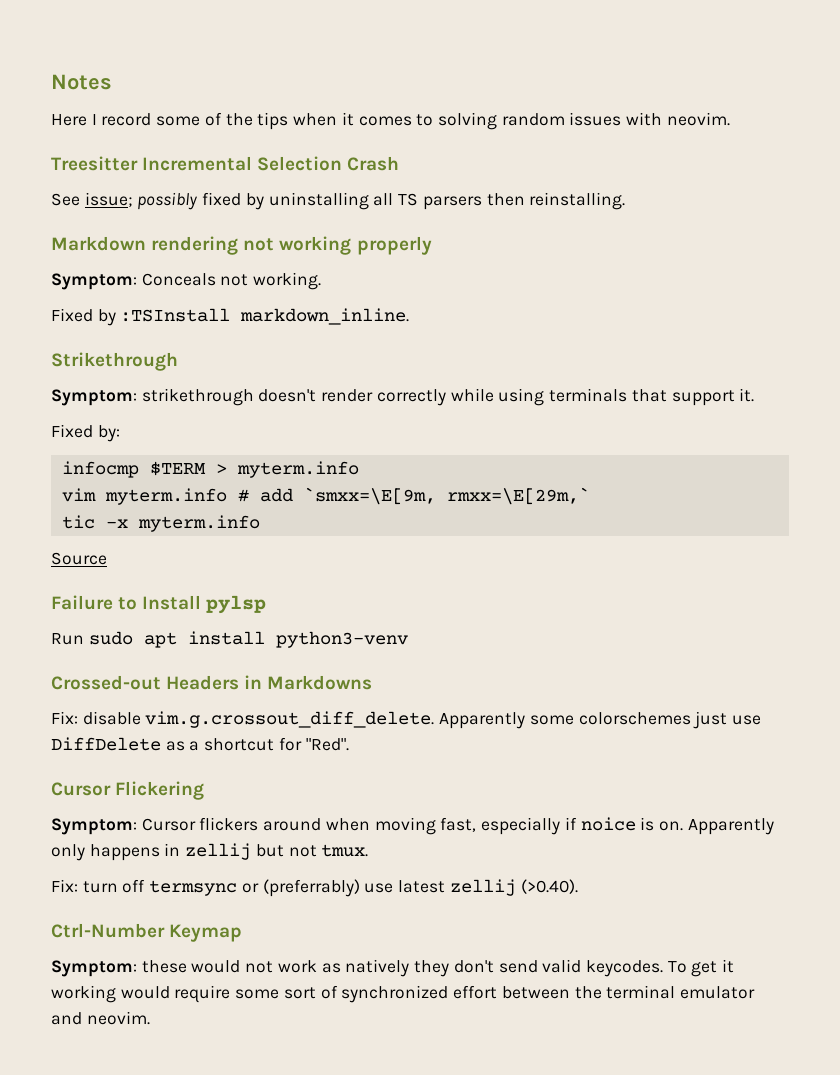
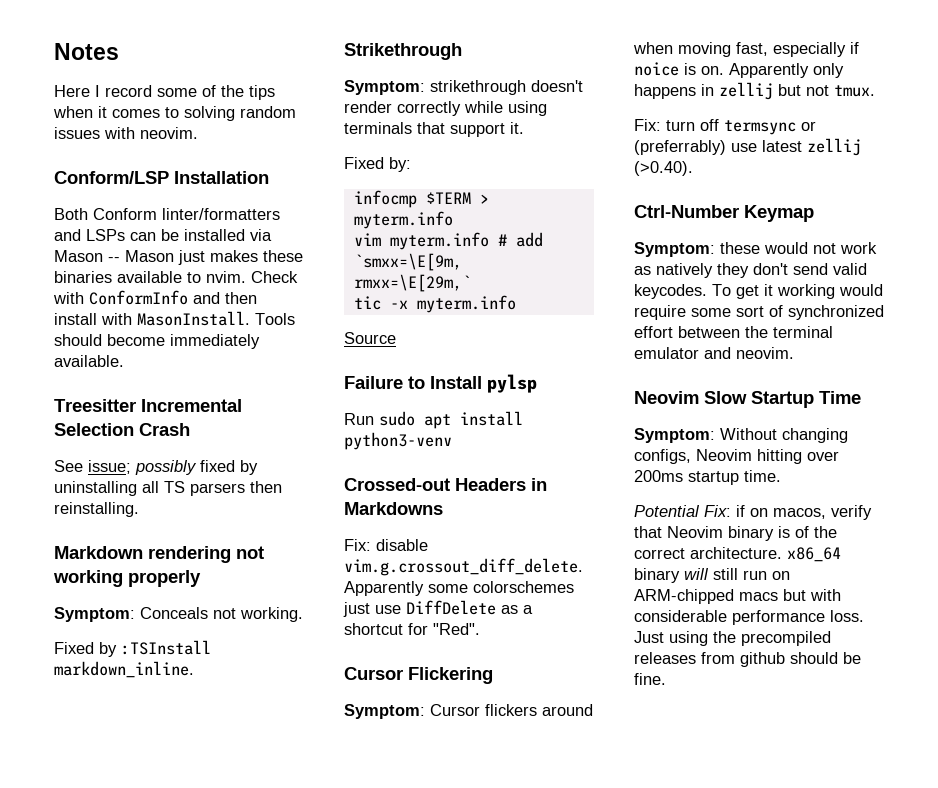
(730, 119) none -> [54,171,269,184] [54,208,280,220] [54,229,272,241] [54,250,303,265] [54,271,298,283] [53,290,257,305] [54,311,295,326] [54,334,260,349] [54,355,124,367] // Conform/LSP Installation // Both Conform linter/formatters and LSPs can be installed via Mason -- Mason just makes these binaries available to nvim. Check with ConformInfo and then install with MasonInstall. Tools should become immediately available.
(150, 1018) none -> [634,391,861,408] [634,428,848,443] [634,449,839,464] [634,470,781,485] [634,505,872,520] [634,526,837,541] [634,547,841,562] [634,568,790,583] [634,589,841,604] [634,610,864,625] [634,631,831,646] [634,652,861,667] [634,673,666,685] // Neovim Slow Startup Time // Symptom: Without changing configs, Neovim hitting over 200ms startup time. // Potential Fix: if on macos, verify that Neovim binary is of the correct architecture. x86_64 binary will still run on ARM-chipped macs but with considerable performance loss. Just using the precompiled releases from github should be fine.

